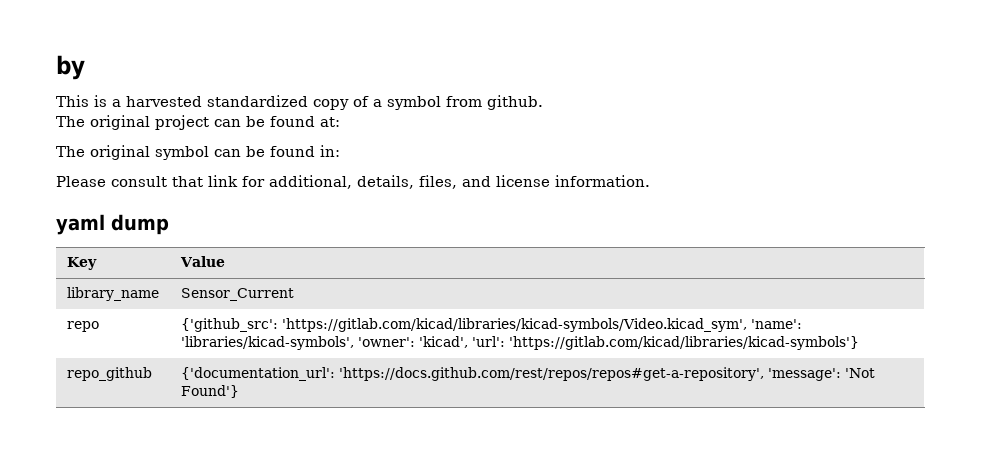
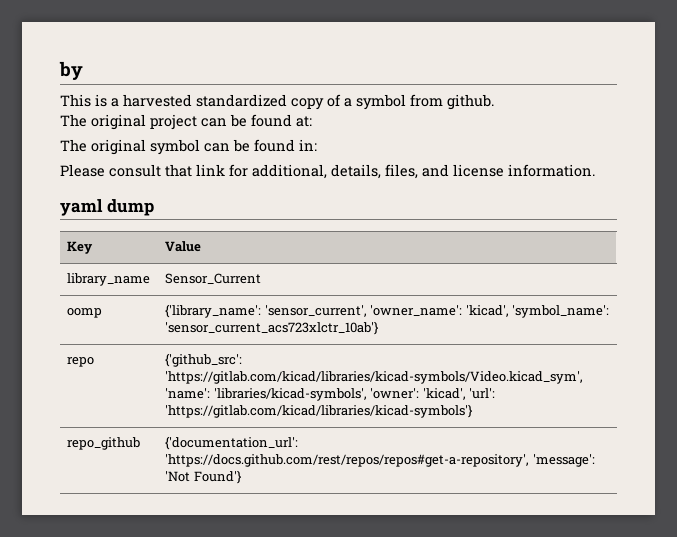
(294, 294) none -> [67,308,103,318] [165,304,610,318] [165,321,380,335] // oomp | {'library_name': 'sensor_current', 'owner_name': 'kicad', 'symbol_name': 'sensor_current_acs723xlctr_10ab'}

